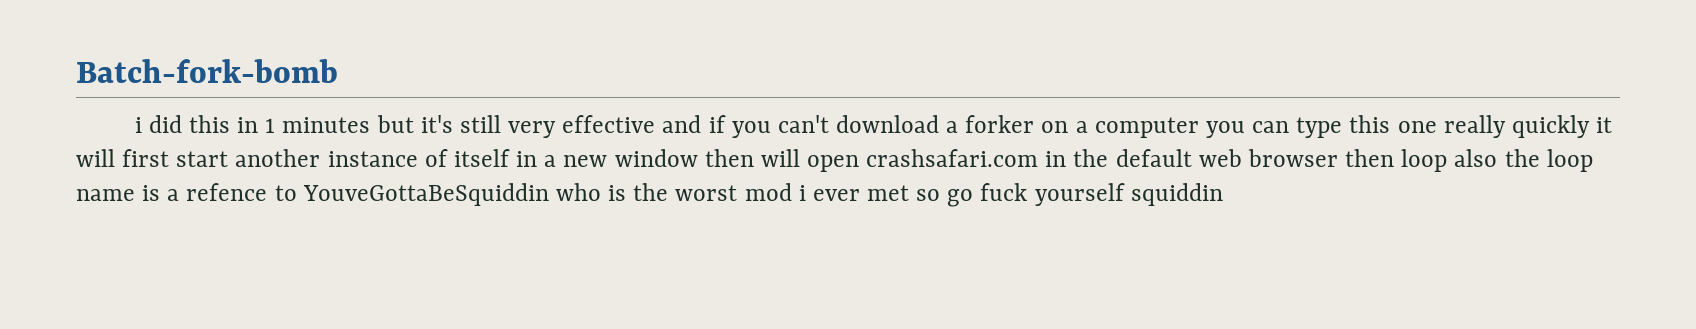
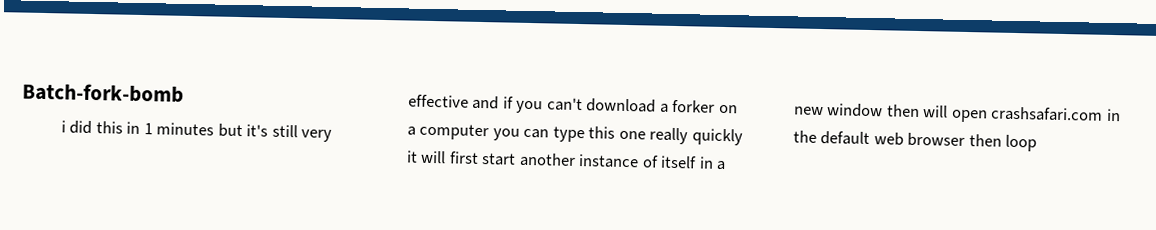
[1454,149,1593,172] [76,183,1223,207] also the loop name is a refence to YouveGottaBeSquiddin who is the worst mod i ever met so go fuck yourself squiddin -> (1038, 143) none

